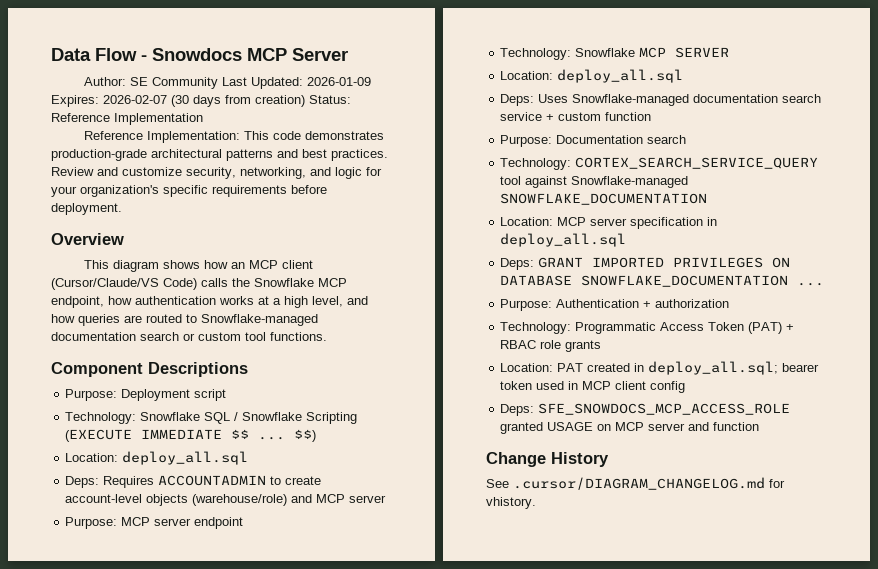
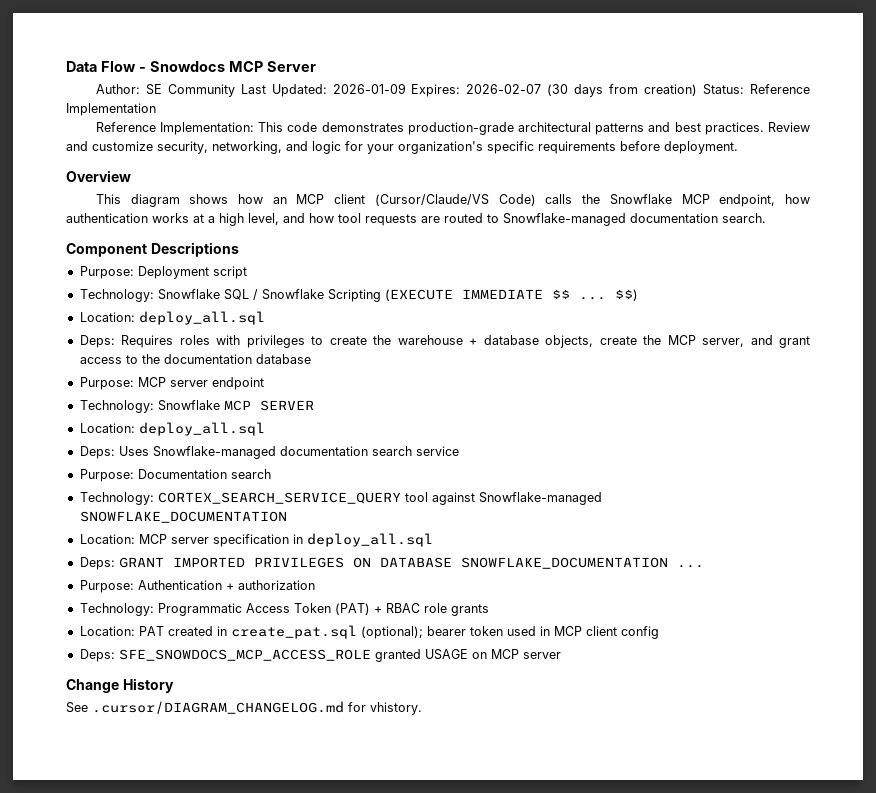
[78,314,120,326] queries -> [338,213,417,226] tool requests
[140,332,327,341] search or custom tool functions. -> [722,213,766,223] search.
[158,475,322,486] [65,494,387,506] ACCOUNTADMIN to create account-level objects (warehouse/role) and MCP server -> [179,335,811,348] [79,354,311,364] roles with privileges to create the warehouse + database objects, create the MCP server, and grant access to the documentation database
[546,112,652,121] + custom function -> (459, 451) none
[648,361,779,375] deploy_all.sql; -> [230,625,423,639] create_pat.sql (optional);
[688,422,760,431] and function -> (561, 655) none

